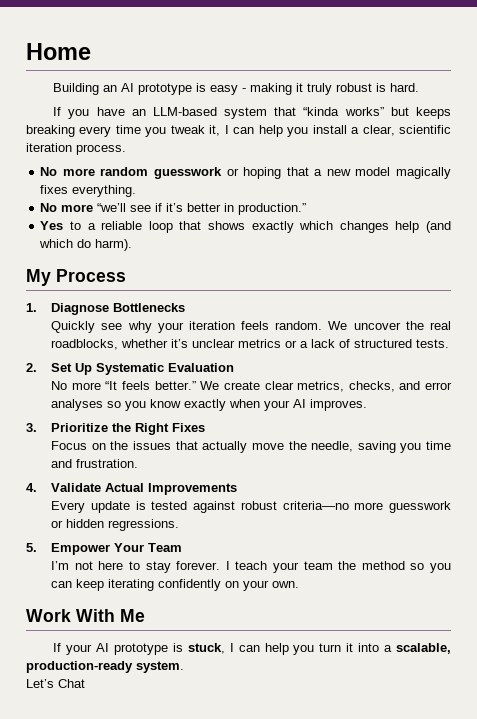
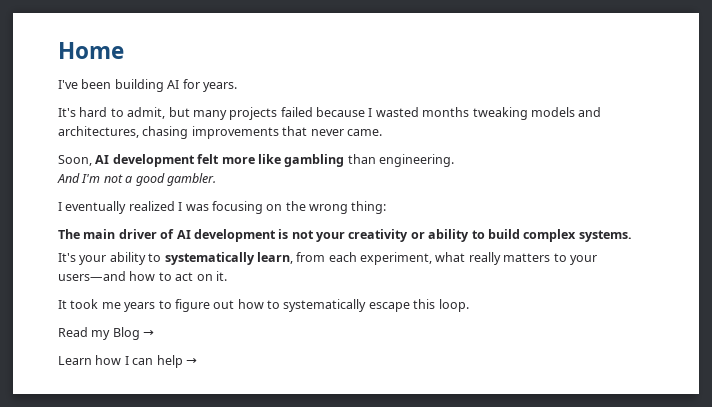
[53,83,420,95] [53,107,452,119] [26,125,451,137] [26,143,126,155] [40,167,451,179] [40,185,137,197] [40,203,307,215] [40,221,451,233] [39,239,133,251] [26,269,126,286] [26,303,186,315] [51,321,451,333] [51,339,450,350] [26,363,235,375] [51,381,452,392] [51,399,368,411] [26,423,206,435] [51,441,451,453] [51,459,139,468] [26,483,238,495] [51,501,452,513] [51,519,180,531] [26,543,183,555] [51,561,452,573] [51,579,300,591] [26,609,145,622] [53,643,451,655] [26,661,184,673] [26,679,85,688] Building an AI prototype is easy - making it truly robust is hard. // If you have an LLM-based system that “kinda works” but keeps breaking every time you tweak it, I can help you install a clear, scientific iteration process. // No more random guesswork or hoping that a new model magically fixes everything. // No more “we’ll see if it’s better in production.” // Yes to a reliable loop that shows exactly which changes help (and which do harm). // My Process // 1. Diagnose Bottlenecks // Quickly see why your iteration feels random. We uncover the real roadblocks, whether it’s unclear metrics or a lack of structured tests. // 2. Set Up Systematic Evaluation // No more “It feels better.” We create clear metrics, checks, and error analyses so you know exactly when your AI improves. // 3. Prioritize the Right Fixes // Focus on the issues that actually move the needle, saving you time and frustration. // 4. Validate Actual Improvements // Every update is tested against robust criteria—no more guesswork or hidden regressions. // 5. Empower Your Team // I’m not here to stay forever. I teach your team the method so you can keep iterating confidently on your own. // Work With Me // If your AI prototype is stuck, I can help you turn it into a scalable, production-ready system. // Let’s Chat -> [58,79,237,92] [58,107,602,120] [58,126,382,139] [58,154,454,167] [57,173,216,186] [58,201,387,214] [58,229,632,242] [58,252,597,265] [58,271,227,281] [58,299,469,312] [58,327,155,340] [58,355,197,368] I've been building AI for years. // It's hard to admit, but many projects failed because I wasted months tweaking models and architectures, chasing improvements that never came. // Soon, AI development felt more like gambling than engineering. // And I'm not a good gambler. // I eventually realized I was focusing on the wrong thing: // The main driver of AI development is not your creativity or ability to build complex systems. // It's your ability to systematically learn, from each experiment, what really matters to your users—and how to act on it. // It took me years to figure out how to systematically escape this loop. // Read my Blog → // Learn how I can help →

